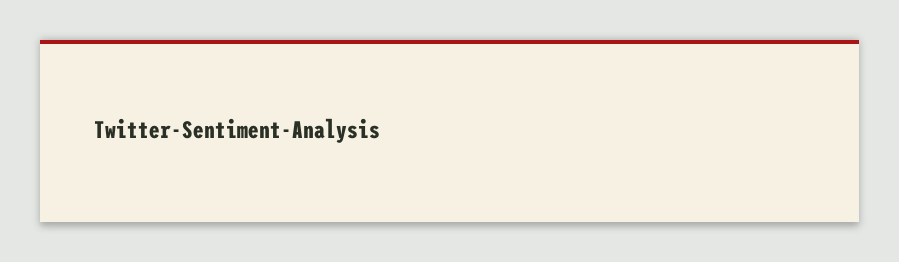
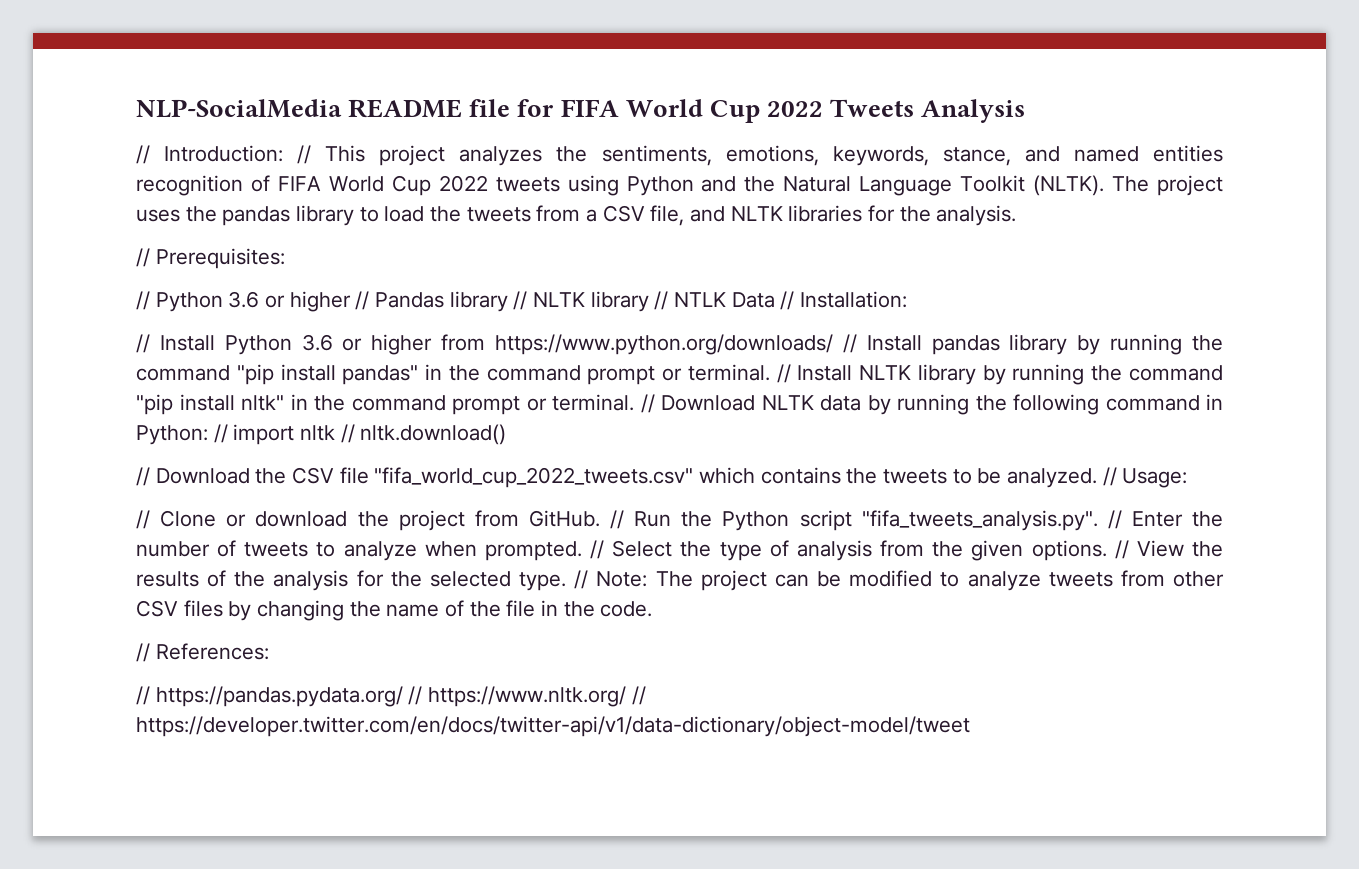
[94,118,380,143] Twitter-Sentiment-Analysis -> [136,99,1026,123] [136,145,1223,166] [136,175,1223,196] [136,205,1017,226] [136,248,285,269] [136,291,908,312] [136,334,1224,355] [136,364,1223,385] [136,394,1223,415] [136,424,507,445] [136,467,1188,488] [136,510,1223,531] [136,540,1223,561] [136,570,1224,591] [136,600,653,621] [136,643,269,662] [136,686,646,707] [136,716,970,737] NLP-SocialMedia README file for FIFA World Cup 2022 Tweets Analysis // // Introduction: // This project analyzes the sentiments, emotions, keywords, stance, and named entities recognition of FIFA World Cup 2022 tweets using Python and the Natural Language Toolkit (NLTK). The project uses the pandas library to load the tweets from a CSV file, and NLTK libraries for the analysis. // // Prerequisites: // // Python 3.6 or higher // Pandas library // NLTK library // NTLK Data // Installation: // // Install Python 3.6 or higher from https://www.python.org/downloads/ // Install pandas library by running the command "pip install pandas" in the command prompt or terminal. // Install NLTK library by running the command "pip install nltk" in the command prompt or terminal. // Download NLTK data by running the following command in Python: // import nltk // nltk.download() // // Download the CSV file "fifa_world_cup_2022_tweets.csv" which contains the tweets to be analyzed. // Usage: // // Clone or download the project from GitHub. // Run the Python script "fifa_tweets_analysis.py". // Enter the number of tweets to analyze when prompted. // Select the type of analysis from the given options. // View the results of the analysis for the selected type. // Note: The project can be modified to analyze tweets from other CSV files by changing the name of the file in the code. // // References: // // https://pandas.pydata.org/ // https://www.nltk.org/ // https://developer.twitter.com/en/docs/twitter-api/v1/data-dictionary/object-model/tweet

